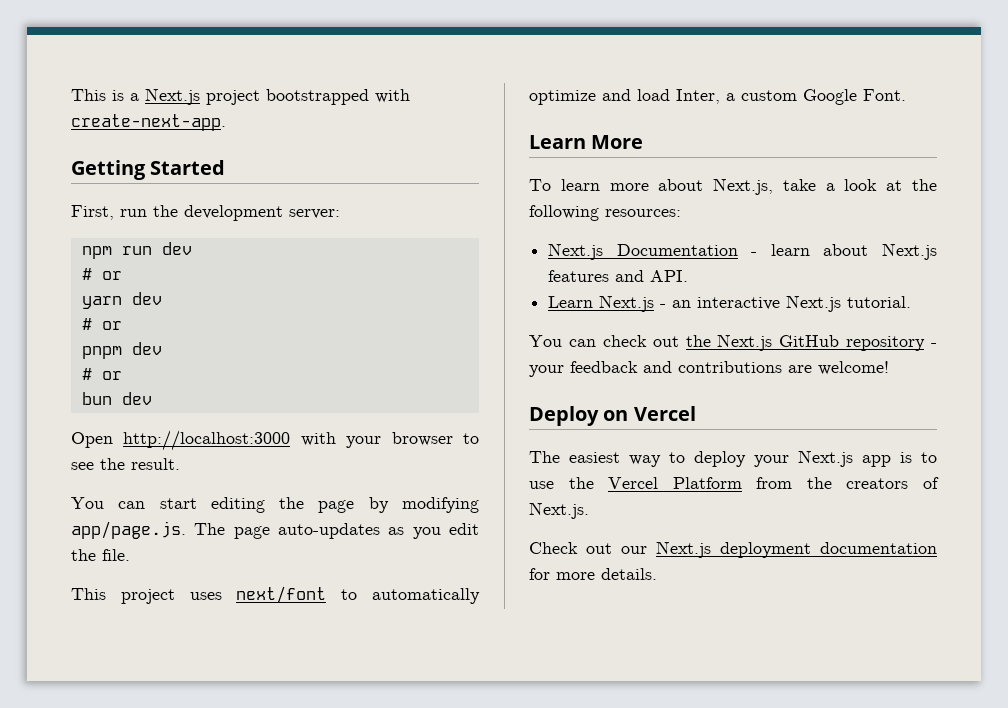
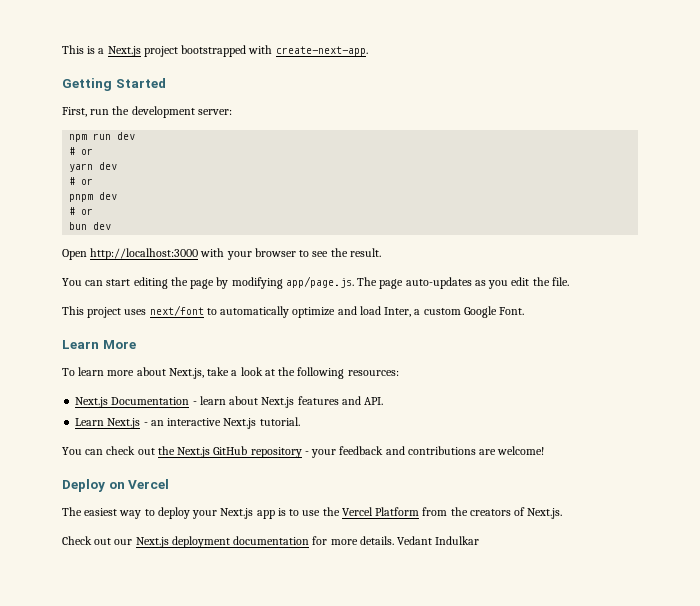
(657, 574) none -> [397,536,480,545] Vedant Indulkar

